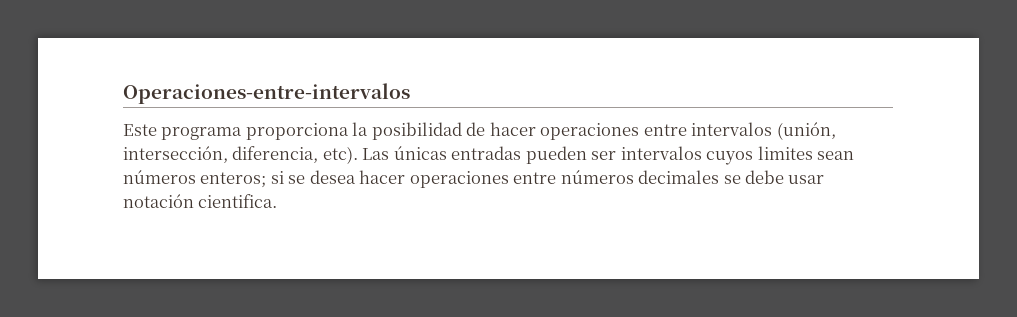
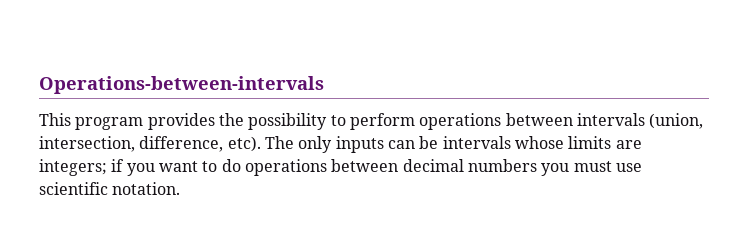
[123,83,410,104] [123,122,836,140] [123,146,855,165] [123,170,825,188] [123,194,278,208] Operaciones-entre-intervalos // Este programa proporciona la posibilidad de hacer operaciones entre intervalos (unión, intersección, diferencia, etc). Las únicas entradas pueden ser intervalos cuyos limites sean números enteros; si se desea hacer operaciones entre números decimales se debe usar notación cientifica. -> [39,76,324,94] [39,113,704,130] [39,136,642,153] [39,159,642,176] [39,182,181,195] Operations-between-intervals // This program provides the possibility to perform operations between intervals (union, intersection, difference, etc). The only inputs can be intervals whose limits are integers; if you want to do operations between decimal numbers you must use scientific notation.

